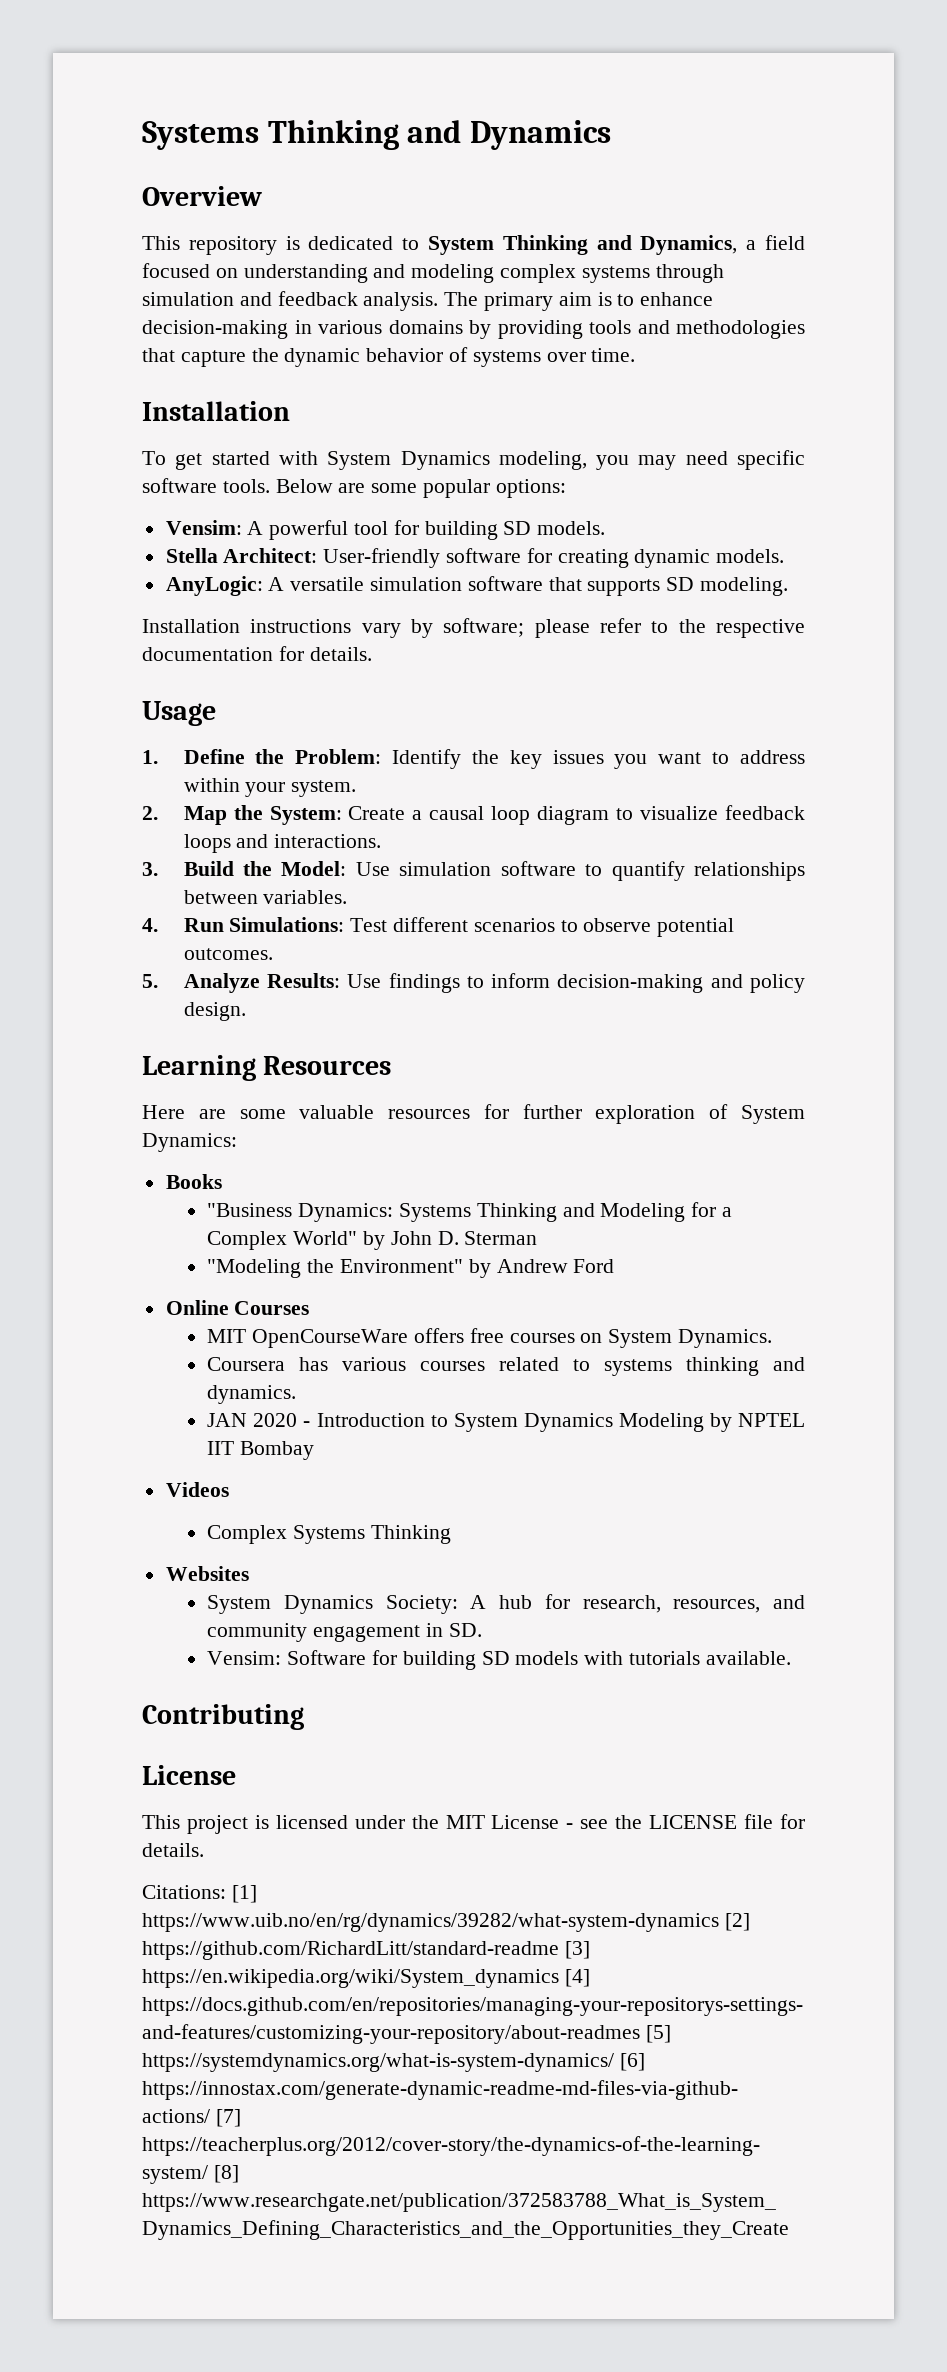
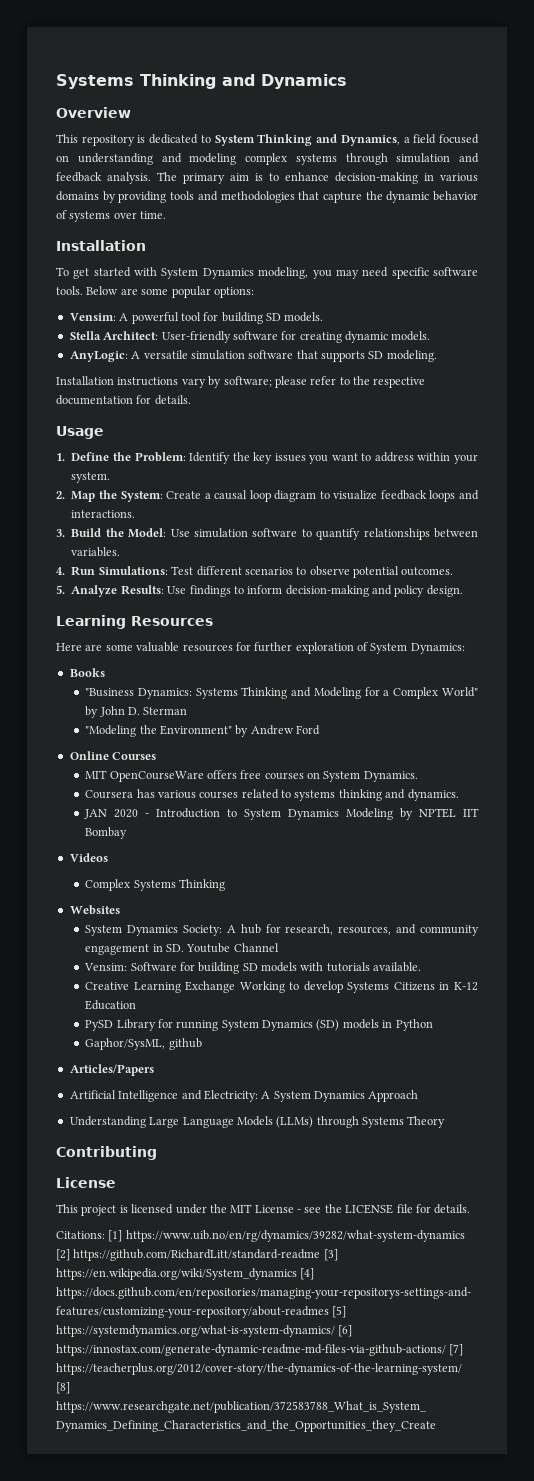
(482, 1630) none -> [186,943,279,953] Youtube Channel
(791, 1658) none -> [85,981,478,993] [85,1000,137,1010] [85,1019,433,1031] [85,1038,202,1050] [69,1064,154,1076] [69,1090,419,1102] [69,1116,446,1128] // Creative Learning Exchange Working to develop Systems Citizens in K-12 Education // PySD Library for running System Dynamics (SD) models in Python // Gaphor/SysML, github // Articles/Papers // Artificial Intelligence and Electricity: A System Dynamics Approach // Understanding Large Language Models (LLMs) through Systems Theory

